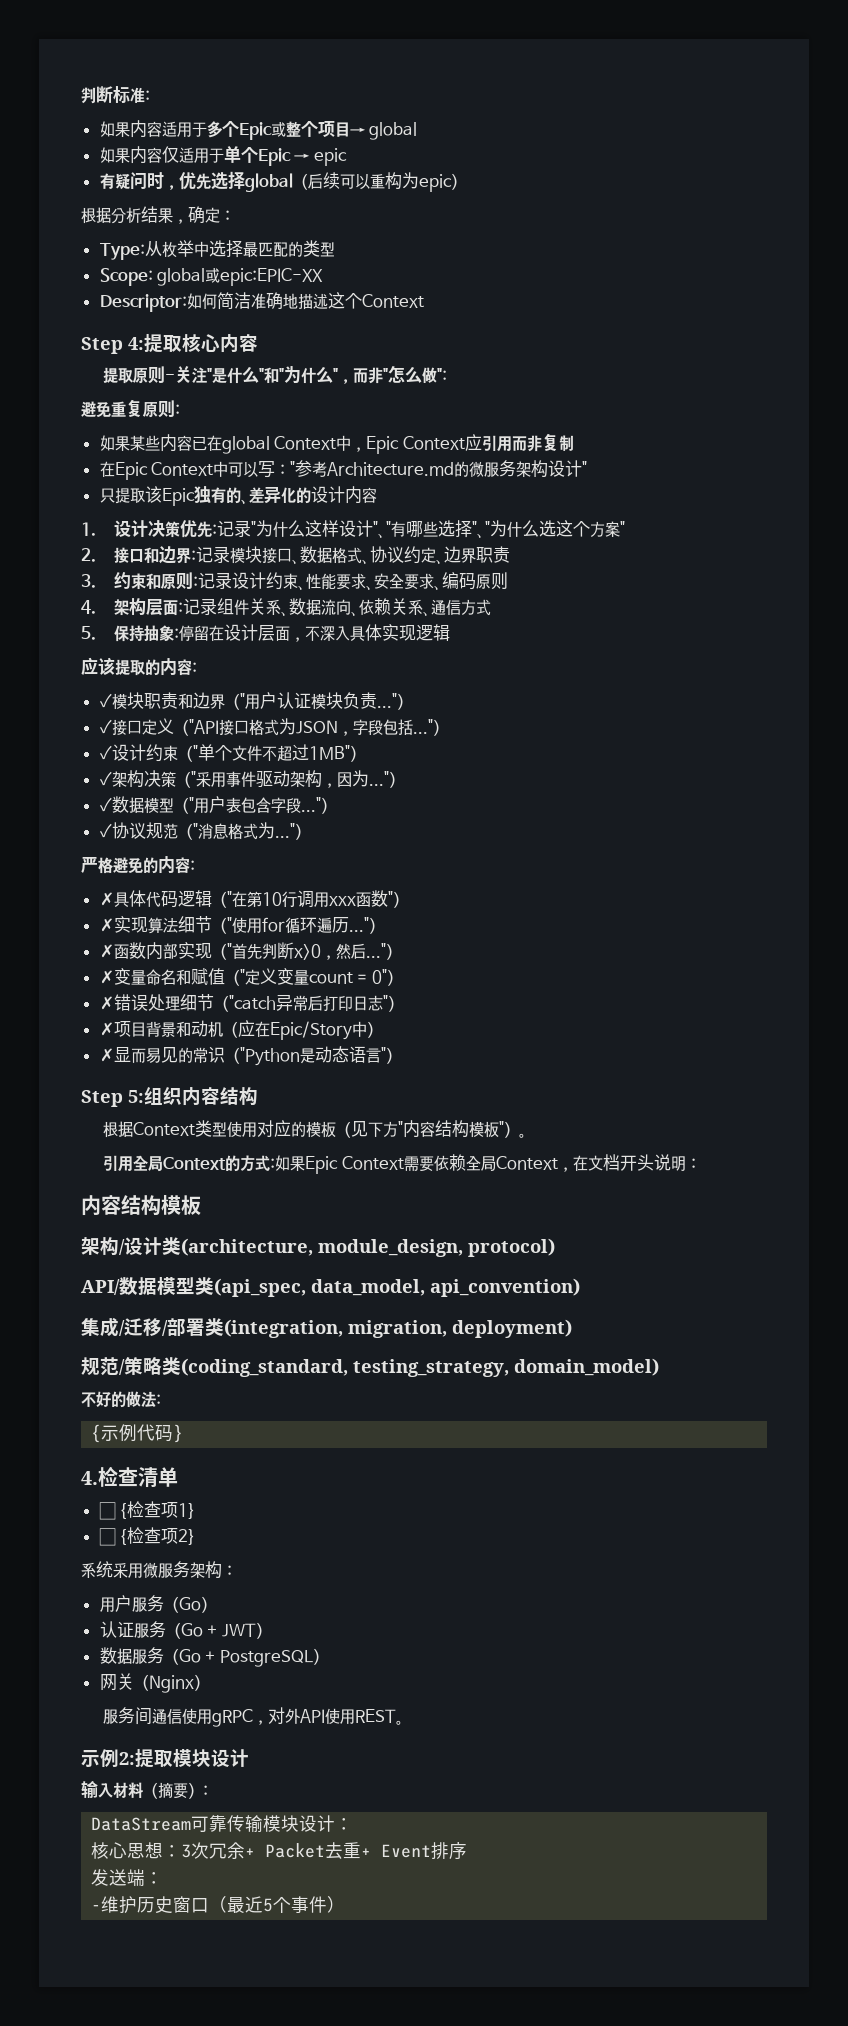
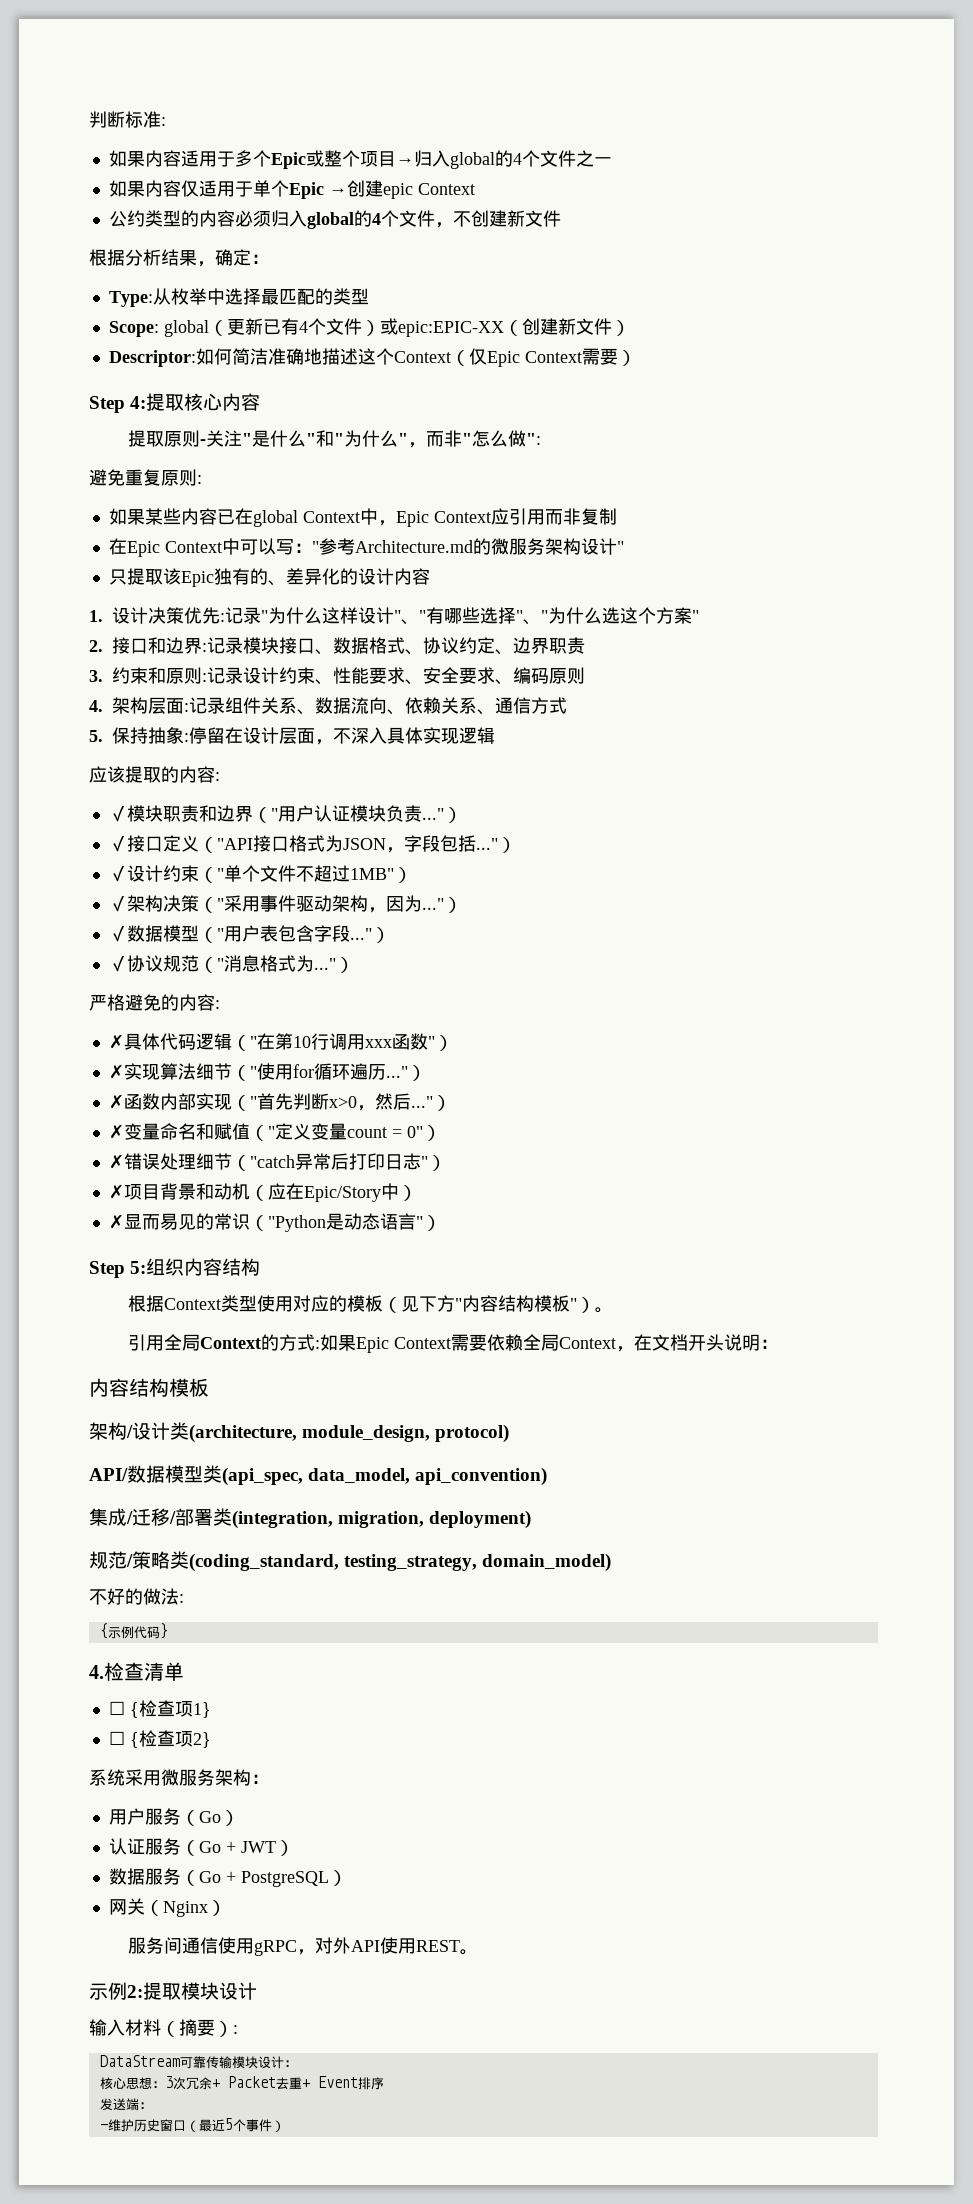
[369,122,418,140] global -> [413,150,612,169] 归入global的4个文件之一
[313,148,347,166] [99,171,466,192] epic // 有疑问时，优先选择global（后续可以重构为epic） -> [346,180,475,199] [108,210,561,229] 创建epic Context // 公约类型的内容必须归入global的4个文件，不创建新文件
[205,268,324,286] 或epic:EPIC-XX -> [208,318,630,337] （更新已有4个文件）或epic:EPIC-XX（创建新文件）
(424, 301) none -> [450,348,636,367] （仅Epic Context需要）

